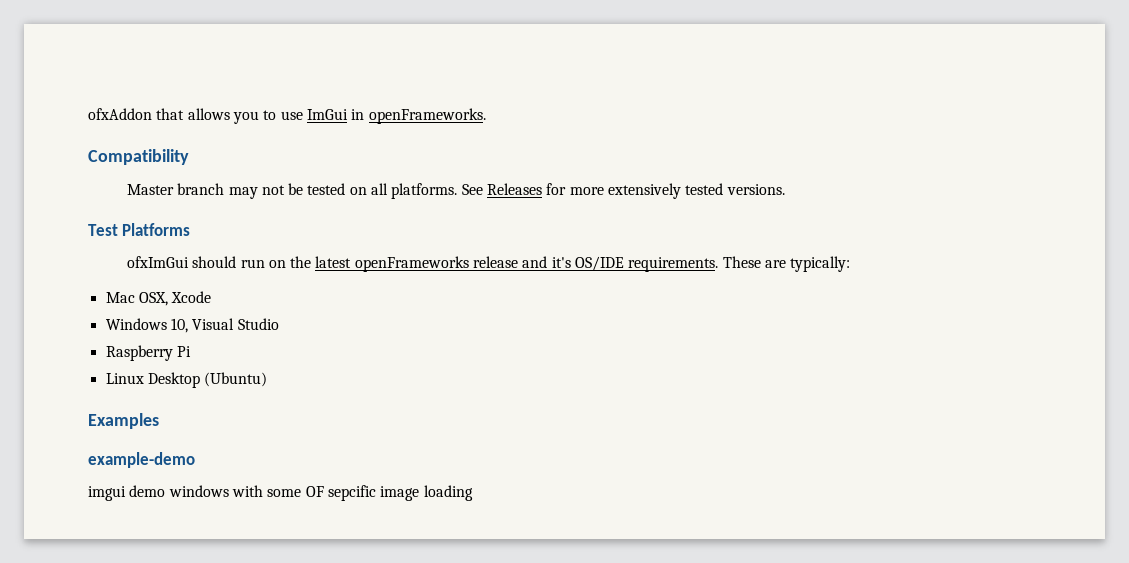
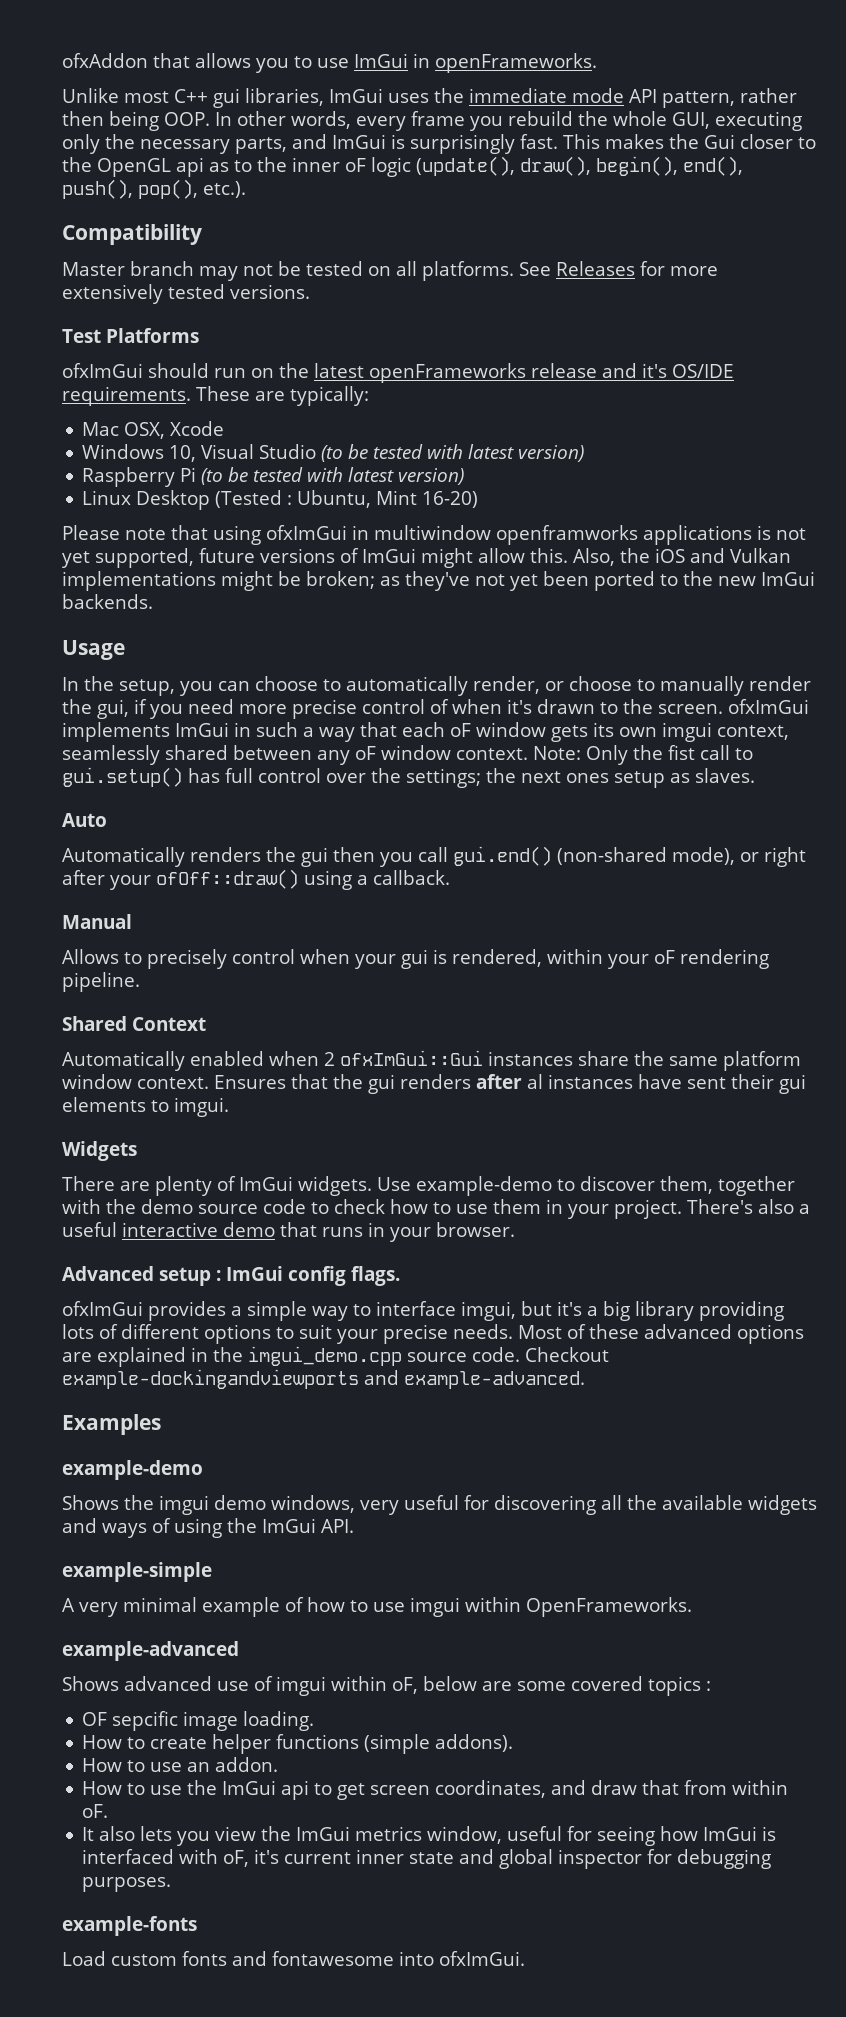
(486, 116) none -> [62,88,797,108] [62,111,802,131] [62,134,816,154] [62,156,743,177] [62,179,246,199] // Unlike most C++ gui libraries, ImGui uses the immediate mode API pattern, rather then being OOP. In other words, every frame you rebuild the whole GUI, executing only the necessary parts, and ImGui is surprisingly fast. This makes the Gui closer to the OpenGL api as to the inner oF logic (update(), draw(), begin(), end(), push(), pop(), etc.).
[105,345,191,361] [105,372,268,388] [88,413,159,429] [88,452,195,468] [88,485,473,501] // Raspberry Pi // Linux Desktop (Ubuntu) // Examples // example-demo // imgui demo windows with some OF sepcific image loading -> [321,444,585,462] [82,467,465,487] [82,490,479,510] [62,525,806,545] [62,548,791,568] [62,571,816,591] [62,594,153,609] [62,640,125,660] [62,676,811,696] [62,699,809,719] [62,722,789,742] [62,745,753,765] [62,767,755,788] [62,813,107,827] [62,846,806,867] [62,869,450,890] [62,914,132,929] [62,949,769,969] [62,972,140,992] [62,1016,206,1031] [62,1050,801,1071] [62,1074,806,1094] [62,1097,229,1117] [62,1141,137,1161] [62,1176,795,1196] [62,1199,810,1219] [62,1222,515,1242] [62,1266,400,1286] [62,1301,784,1321] [62,1324,804,1344] [62,1346,609,1367] [62,1369,585,1389] [62,1414,161,1435] [62,1460,203,1480] [62,1495,817,1515] [62,1518,354,1538] [62,1562,212,1582] [62,1597,692,1617] [62,1641,239,1661] [62,1676,711,1696] [82,1711,315,1731] [82,1734,514,1754] [82,1757,279,1772] [82,1780,789,1800] [82,1804,109,1818] [82,1826,777,1846] [82,1849,772,1869] [82,1877,172,1892] [62,1916,197,1936] [62,1951,525,1966] (to be tested with latest version) // Raspberry Pi (to be tested with latest version) // Linux Desktop (Tested : Ubuntu, Mint 16-20) // Please note that using ofxImGui in multiwindow openframworks applications is not yet supported, future versions of ImGui might allow this. Also, the iOS and Vulkan implementations might be broken; as they've not yet been ported to the new ImGui backends. // Usage // In the setup, you can choose to automatically render, or choose to manually render the gui, if you need more precise control of when it's drawn to the screen. ofxImGui implements ImGui in such a way that each oF window gets its own imgui context, seamlessly shared between any oF window context. Note: Only the fist call to gui.setup() has full control over the settings; the next ones setup as slaves. // Auto // Automatically renders the gui then you call gui.end() (non-shared mode), or right after your ofOff::draw() using a callback. // Manual // Allows to precisely control when your gui is rendered, within your oF rendering pipeline. // Shared Context // Automatically enabled when 2 ofxImGui::Gui instances share the same platform window context. Ensures that the gui renders after al instances have sent their gui elements to imgui. // Widgets // There are plenty of ImGui widgets. Use example-demo to discover them, together with the demo source code to check how to use them in your project. There's also a useful interactive demo that runs in your browser. // Advanced setup : ImGui config flags. // ofxImGui provides a simple way to interface imgui, but it's a big library providing lots of different options to suit your precise needs. Most of these advanced options are explained in the imgui_demo.cpp source code. Checkout example-dockingandviewports and example-advanced. // Examples // example-demo // Shows the imgui demo windows, very useful for discovering all the available widgets and ways of using the ImGui API. // example-simple // A very minimal example of how to use imgui within OpenFrameworks. // example-advanced // Shows advanced use of imgui within oF, below are some covered topics : // OF sepcific image loading. // How to create helper functions (simple addons). // How to use an addon. // How to use the ImGui api to get screen coordinates, and draw that from within oF. // It also lets you view the ImGui metrics window, useful for seeing how ImGui is interfaced with oF, it's current inner state and global inspector for debugging purposes. // example-fonts // Load custom fonts and fontawesome into ofxImGui.

